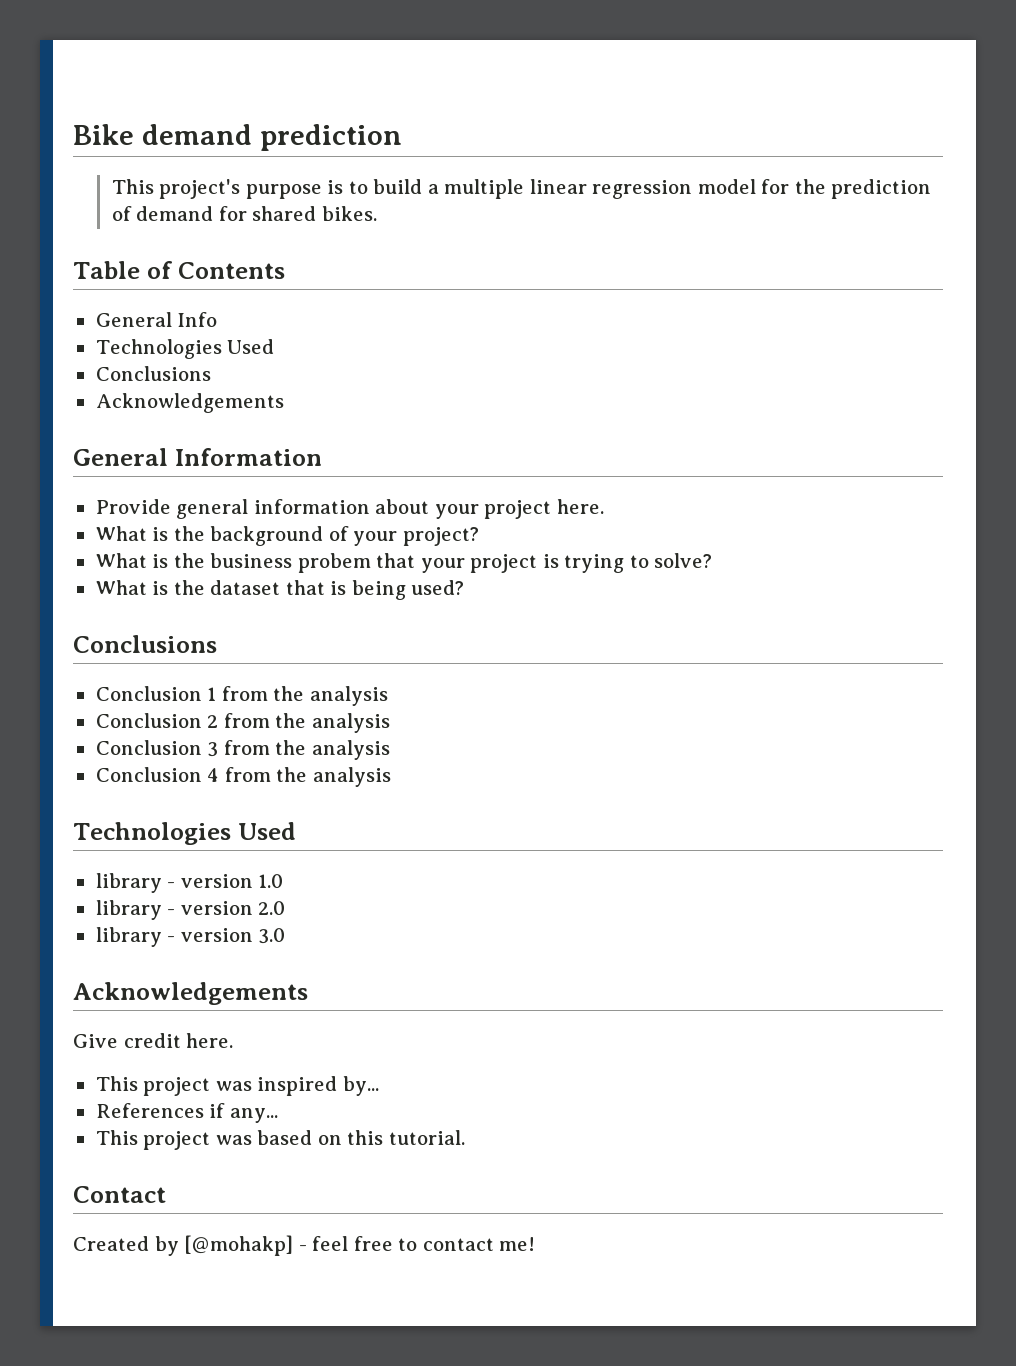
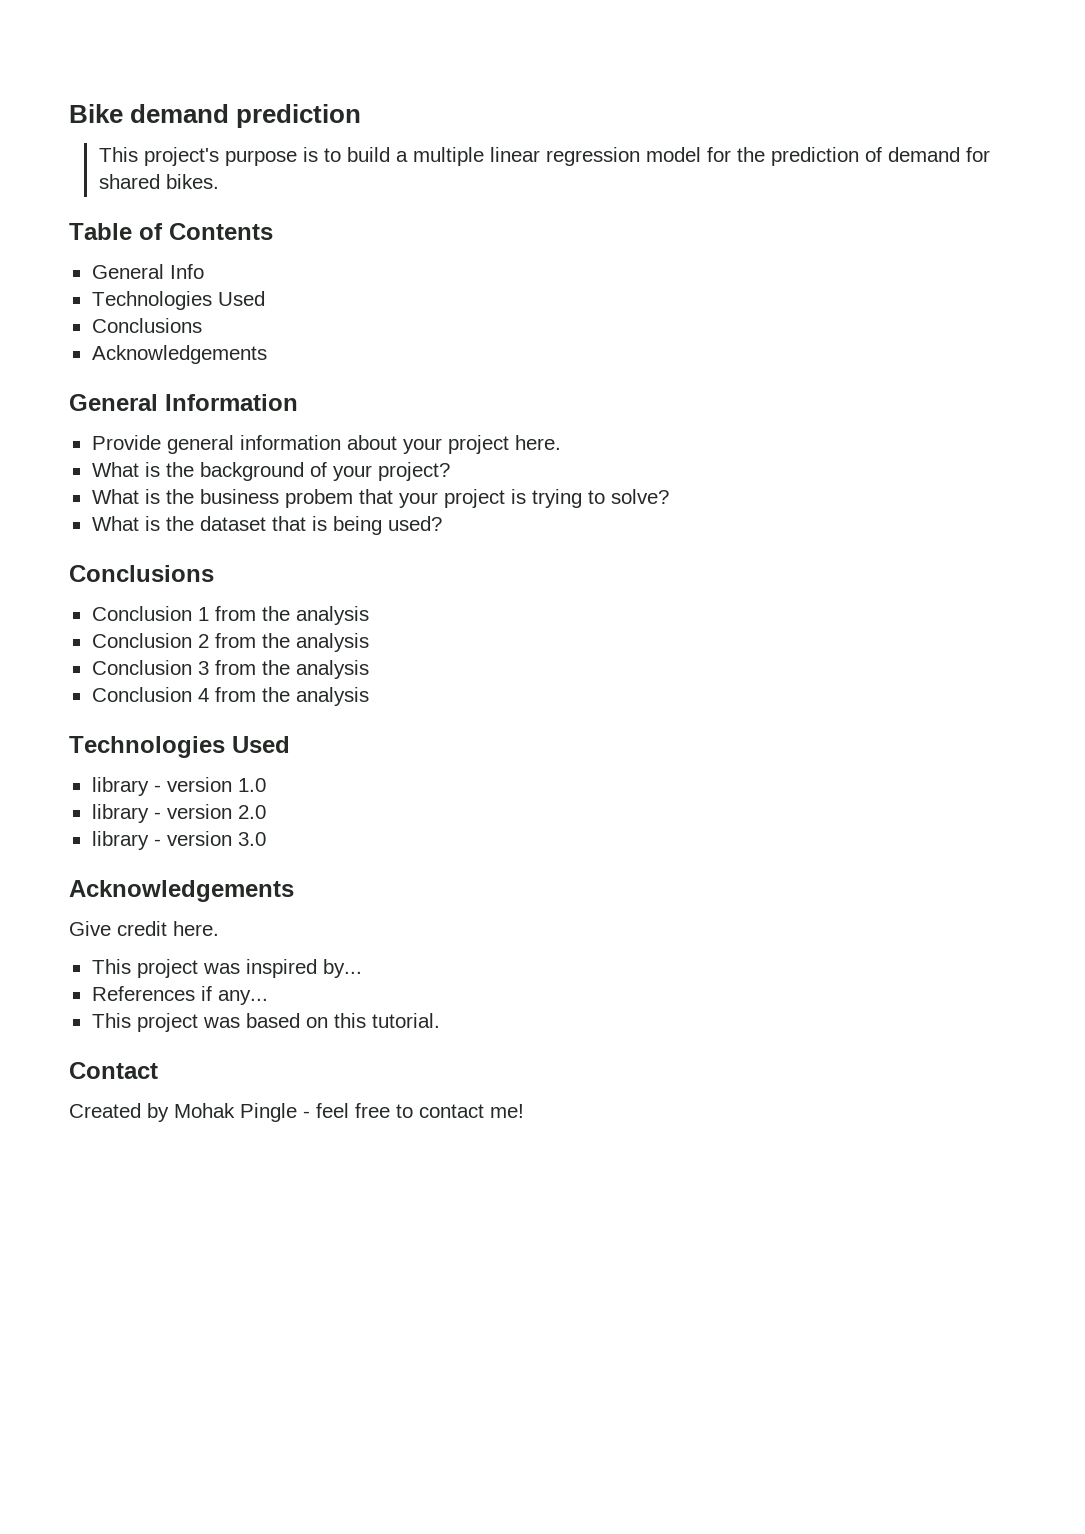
[184,1235,294,1256] [@mohakp] -> [174,1103,297,1122] Mohak Pingle

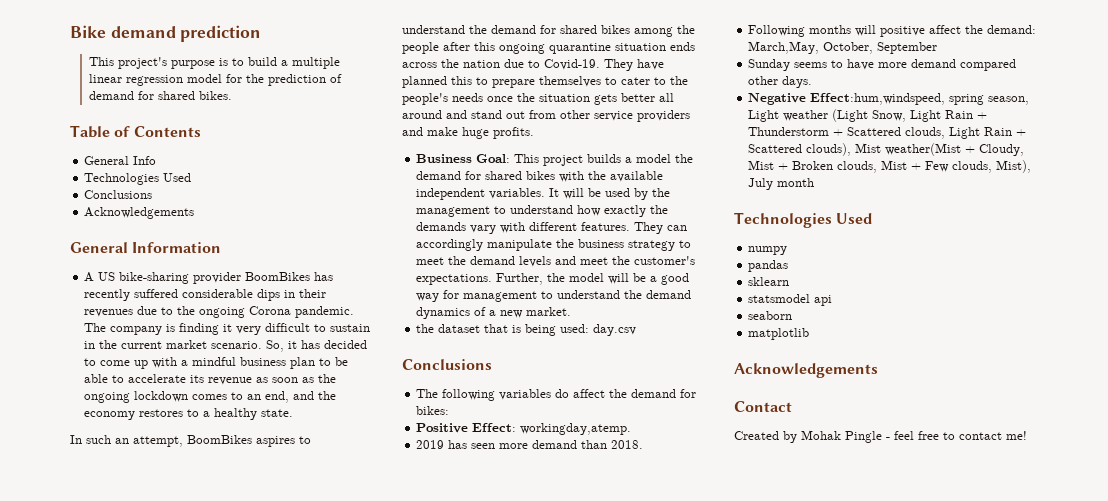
[91,435,561,454] [91,462,450,481] [91,489,669,508] [91,516,160,531] Provide general information about your project here. // What is the background of your project? // What is the business probem that your project is trying to solve? // What is -> [84,272,334,284] [84,289,327,301] [84,306,355,318] [84,323,371,335] [84,340,368,352] [84,357,349,369] [84,374,337,385] [84,391,337,403] [84,408,294,420] [70,435,311,447] [402,25,695,37] [402,42,695,54] [402,59,664,71] [402,76,688,88] [402,93,674,105] [402,110,690,122] [402,127,534,139] [416,154,694,166] [416,171,664,182] [416,188,671,200] [416,205,669,217] [416,222,688,234] [416,239,692,251] [416,256,696,267] [416,273,690,285] [416,290,692,302] [416,307,572,319] A US bike-sharing provider BoomBikes has recently suffered considerable dips in their revenues due to the ongoing Corona pandemic. The company is finding it very difficult to sustain in the current market scenario. So, it has decided to come up with a mindful business plan to be able to accelerate its revenue as soon as the ongoing lockdown comes to an end, and the economy restores to a healthy state. // In such an attempt, BoomBikes aspires to understand the demand for shared bikes among the people after this ongoing quarantine situation ends across the nation due to Covid-19. They have planned this to prepare themselves to cater to the people's needs once the situation gets better all around and stand out from other service providers and make huge profits. // Business Goal: This project builds a model the demand for shared bikes with the available independent variables. It will be used by the management to understand how exactly the demands vary with different features. They can accordingly manipulate the business strategy to meet the demand levels and meet the customer's expectations. Further, the model will be a good way for management to understand the demand dynamics of a new market. //
[387,516,442,531] [69,565,214,582] [91,606,369,625] [91,633,369,652] [91,660,369,679] [91,687,369,706] [69,736,290,758] [91,777,266,796] [91,804,266,823] [91,831,266,850] [69,880,294,902] [69,921,219,936] [91,959,362,978] [91,986,268,1005] [91,1013,440,1032] used? // Conclusions // Conclusion 1 from the analysis // Conclusion 2 from the analysis // Conclusion 3 from the analysis // Conclusion 4 from the analysis // Technologies Used // library - version 1.0 // library - version 2.0 // library - version 3.0 // Acknowledgements // Give credit here. // This project was inspired by... // References if any... // This project was based on this tutorial. -> [560,324,637,336] [402,359,492,370] [416,389,697,401] [416,406,450,415] [416,423,632,435] [416,440,644,449] [748,25,1037,37] [748,41,938,54] [748,59,1017,71] [748,76,813,88] [748,93,1030,105] [748,109,988,122] [748,127,1027,139] [748,143,1025,156] [748,160,1032,173] [748,178,815,190] [734,212,873,228] [748,246,788,255] [748,260,789,272] [748,277,790,286] [748,294,833,306] [748,311,793,320] [748,328,810,340] [734,363,878,378] used: day.csv // Conclusions // The following variables do affect the demand for bikes: // Positive Effect: workingday,atemp. // 2019 has seen more demand than 2018. // Following months will positive affect the demand: March,May, October, September // Sunday seems to have more demand compared other days. // Negative Effect:hum,windspeed, spring season, Light weather (Light Snow, Light Rain + Thunderstorm + Scattered clouds, Light Rain + Scattered clouds), Mist weather(Mist + Cloudy, Mist + Broken clouds, Mist + Few clouds, Mist), July month // Technologies Used // numpy // pandas // sklearn // statsmodel api // seaborn // matplotlib // Acknowledgements

